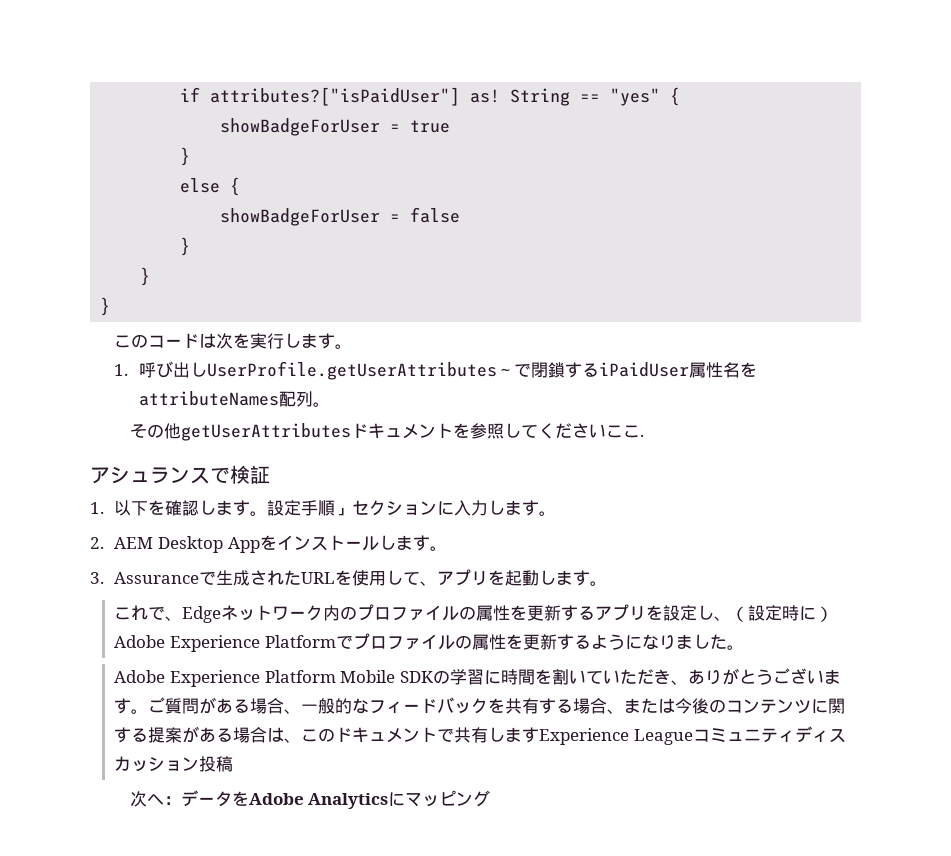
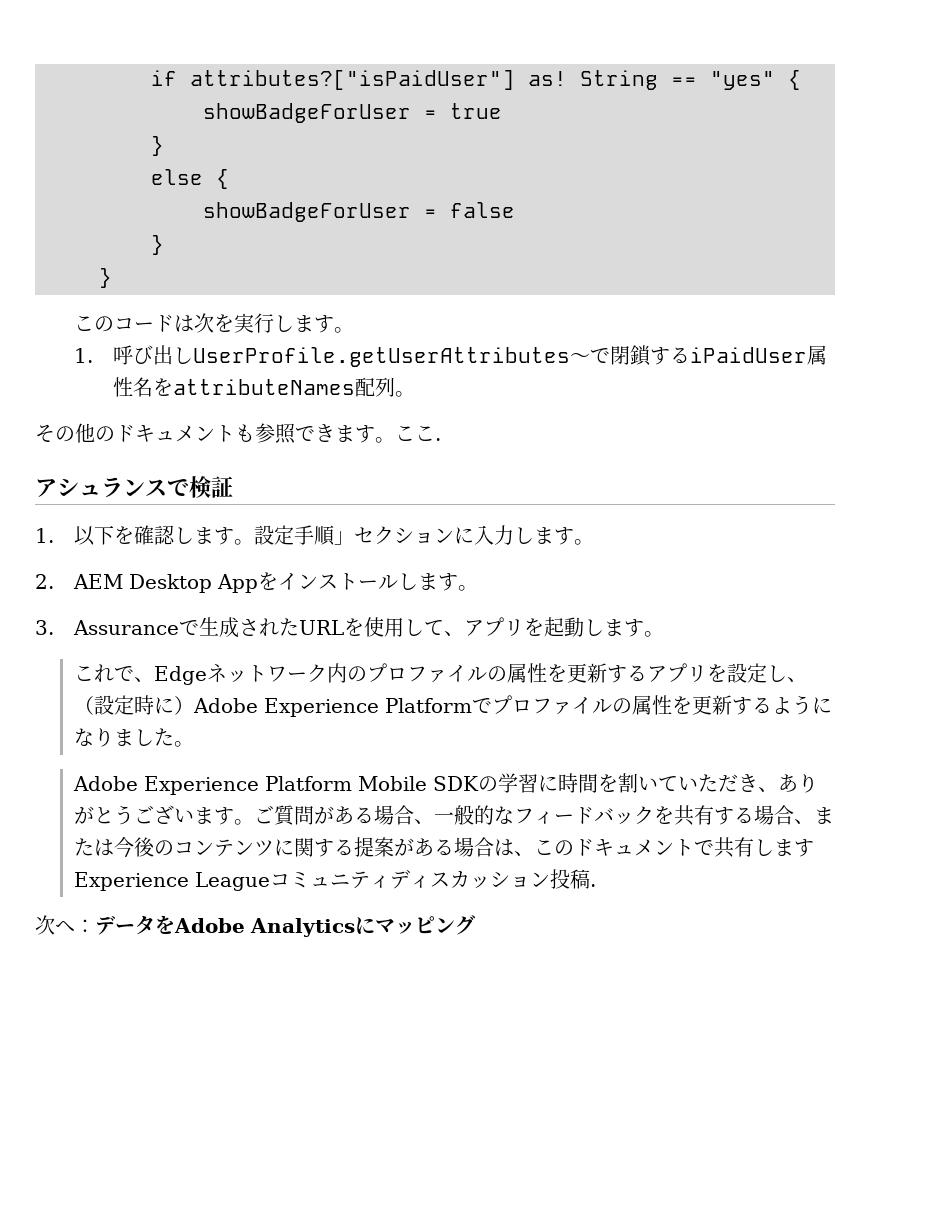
[100,297,111,316] // } -> (112, 278) none
[180,423,606,441] getUserAttributesドキュメントを参照してください -> [95,423,395,444] のドキュメントも参照できます。
(234, 764) none -> [590,884,597,887] .

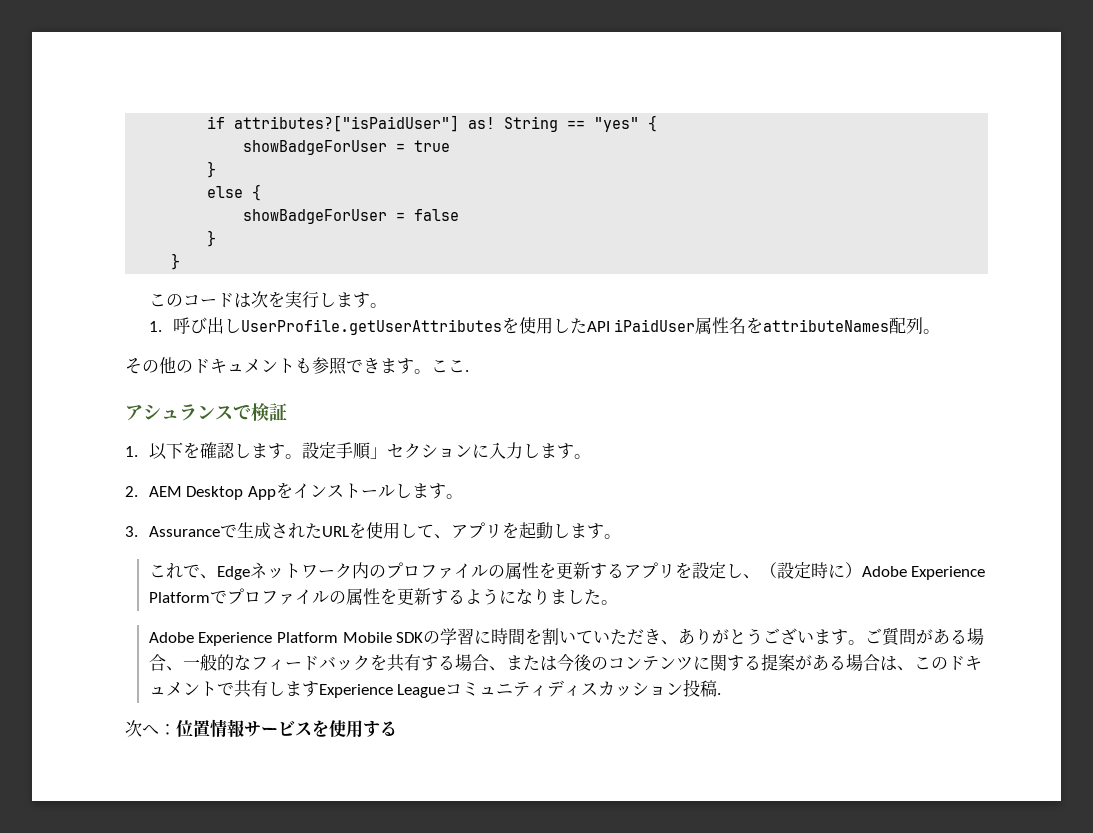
[570,345,691,366] ～で閉鎖する -> [501,317,610,334] を使用したAPI
[95,915,475,937] データをAdobe Analyticsにマッピング -> [176,719,397,738] 位置情報サービスを使用する

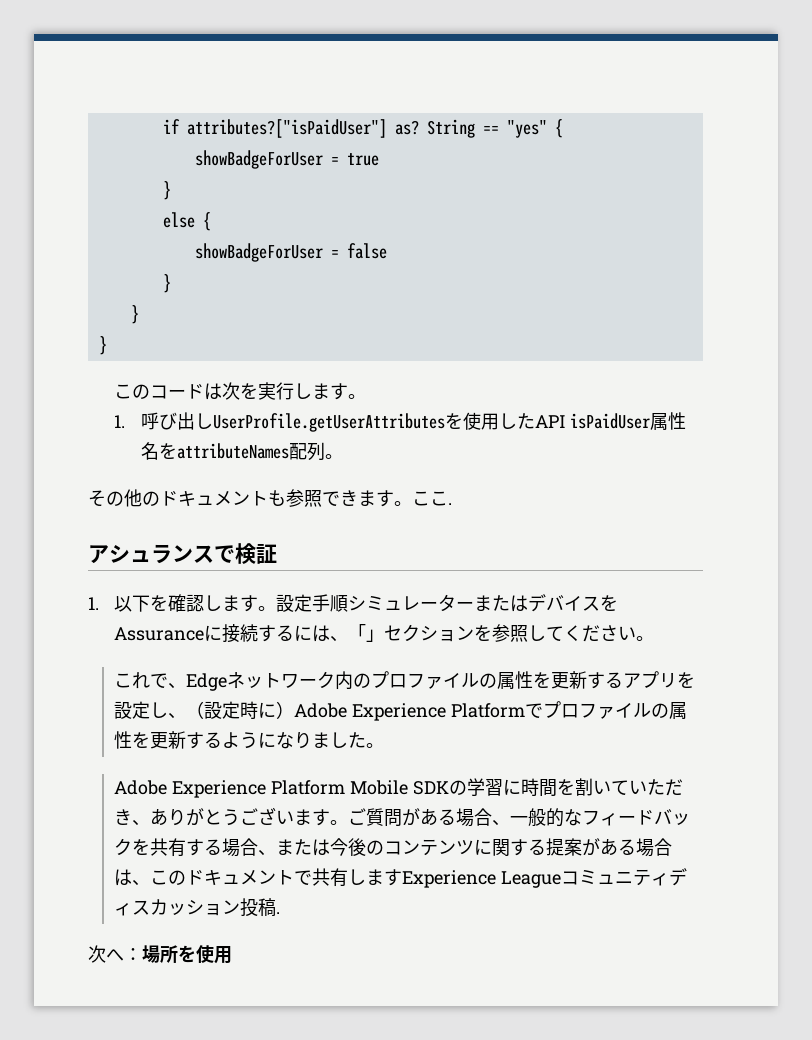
[468,117,496,129] as! -> [394,120,419,135] as?
(181, 261) none -> [98,336,107,355] // }
[614,319,696,332] iPaidUser -> [570,413,651,429] isPaidUser
[369,442,591,459] [125,482,463,500] [125,522,604,539] 」セクションに入力します。 // 2. AEM Desktop Appをインストールします。 // 3. Assuranceで生成されたURLを使用して、アプリを起動します -> [348,594,619,612] [114,624,637,643] シミュレーターまたはデバイスをAssuranceに接続するには、「」セクションを参照してください
[176,719,397,738] 位置情報サービスを使用する -> [142,945,232,964] 場所を使用

